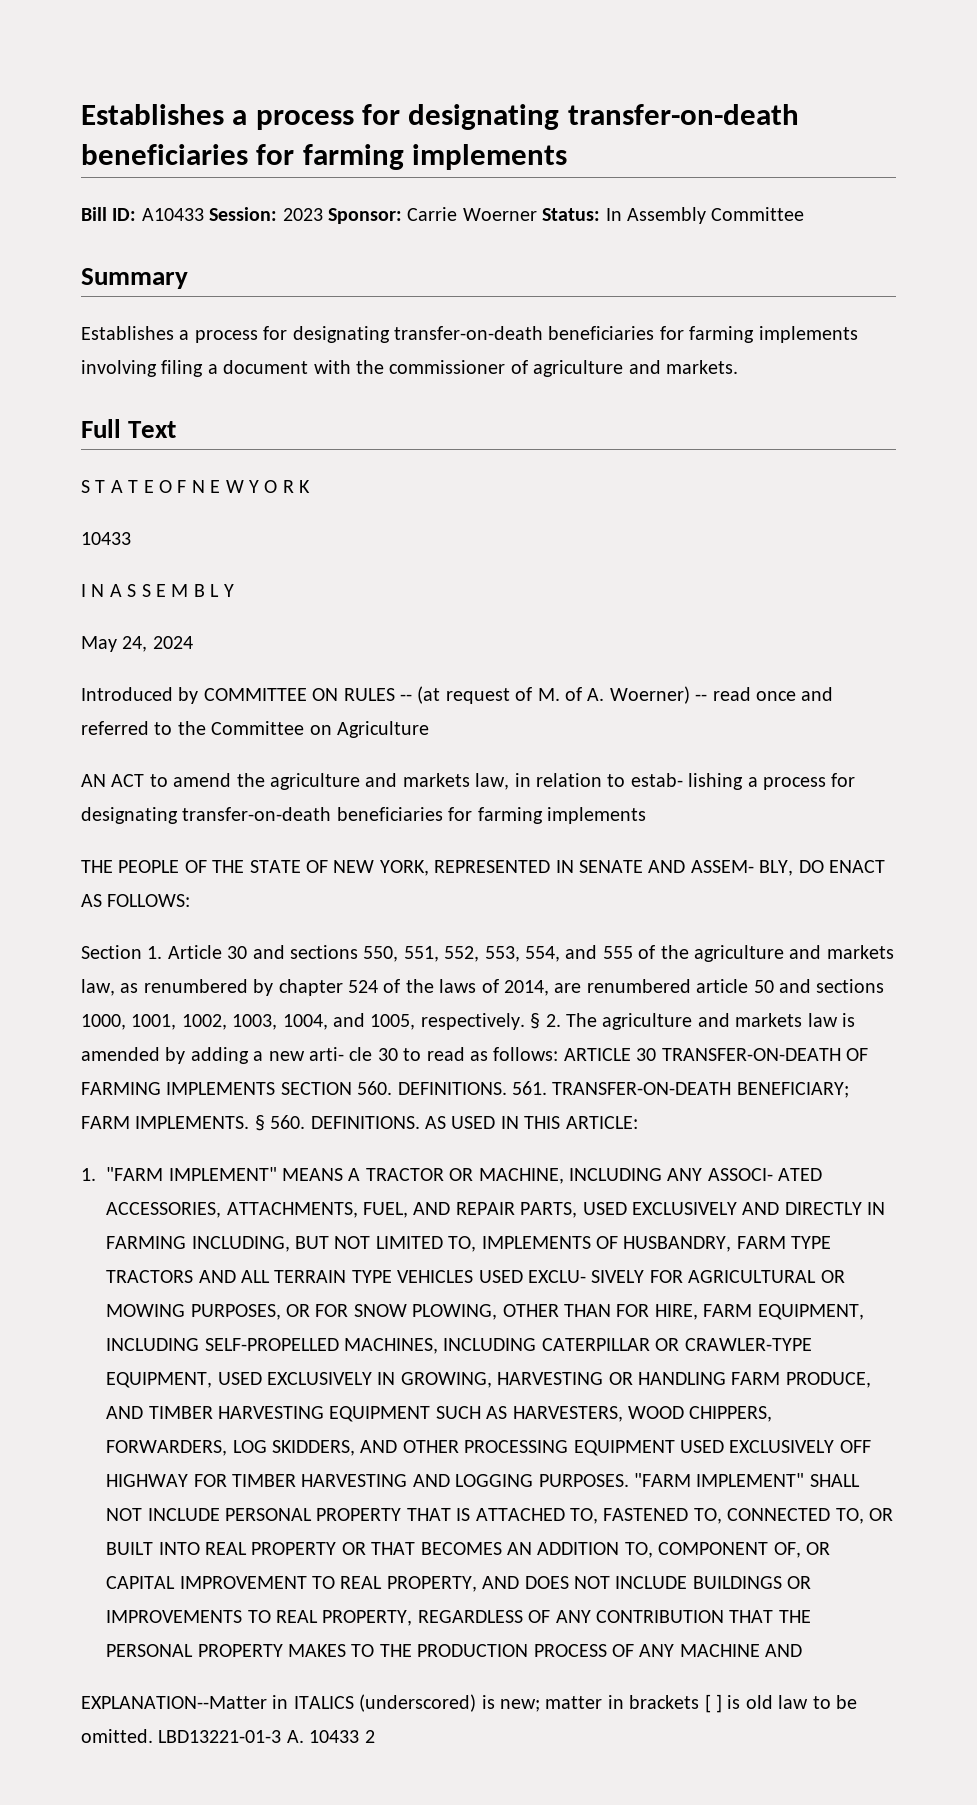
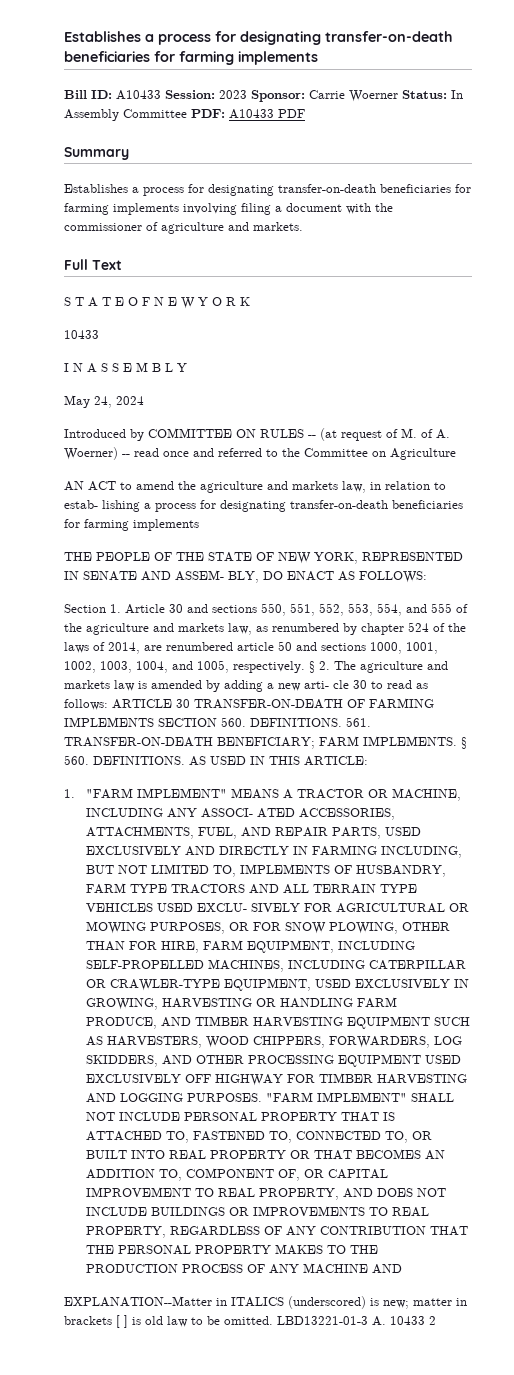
(805, 214) none -> [191,109,305,119] PDF: A10433 PDF

